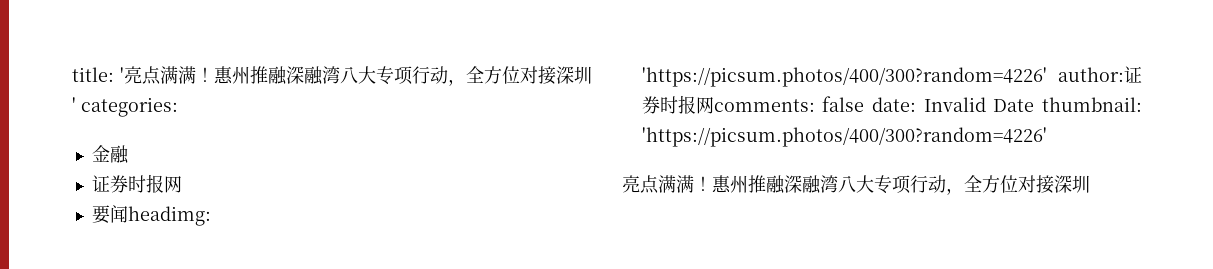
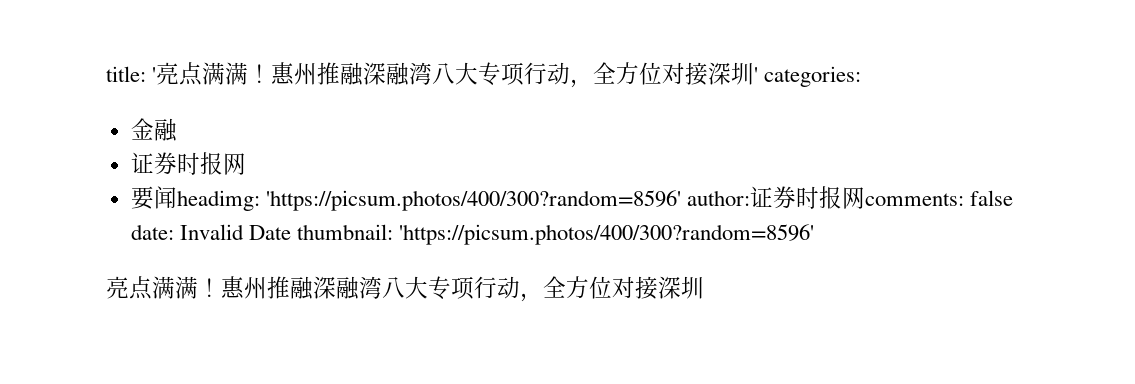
[641,67,1047,87] 'https://picsum.photos/400/300?random=4226' -> [265,190,681,211] 'https://picsum.photos/400/300?random=8596'
[641,127,1047,147] 'https://picsum.photos/400/300?random=4226' -> [399,224,815,245] 'https://picsum.photos/400/300?random=8596'

